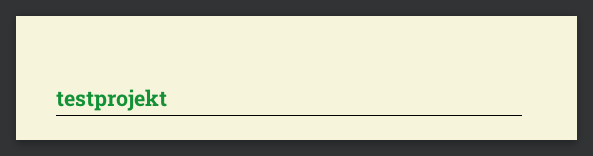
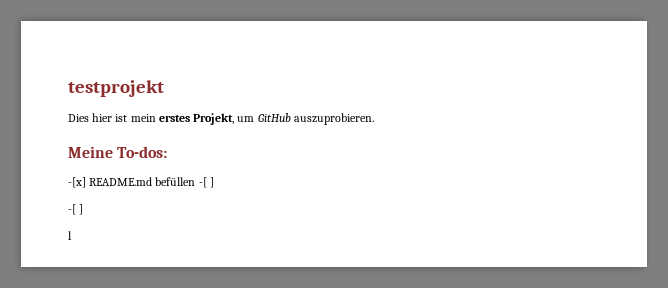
(167, 100) none -> [68,113,374,125] [68,146,168,158] [68,177,214,188] [68,204,84,215] [68,231,72,240] // Dies hier ist mein erstes Projekt, um GitHub auszuprobieren. // Meine To-dos: // -[x] README.md befüllen -[ ] // -[ ] // l

